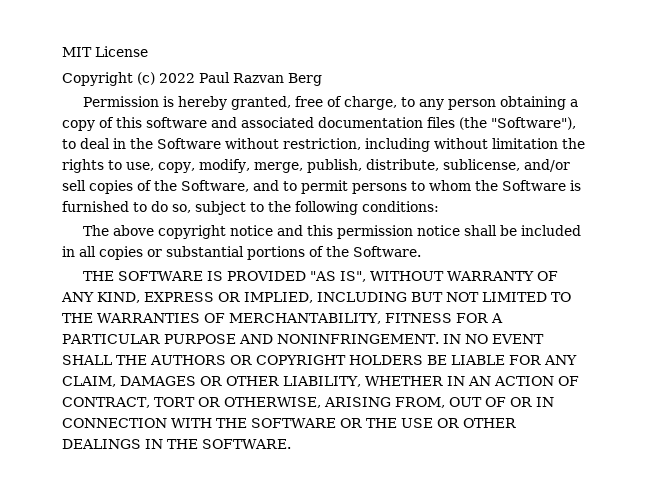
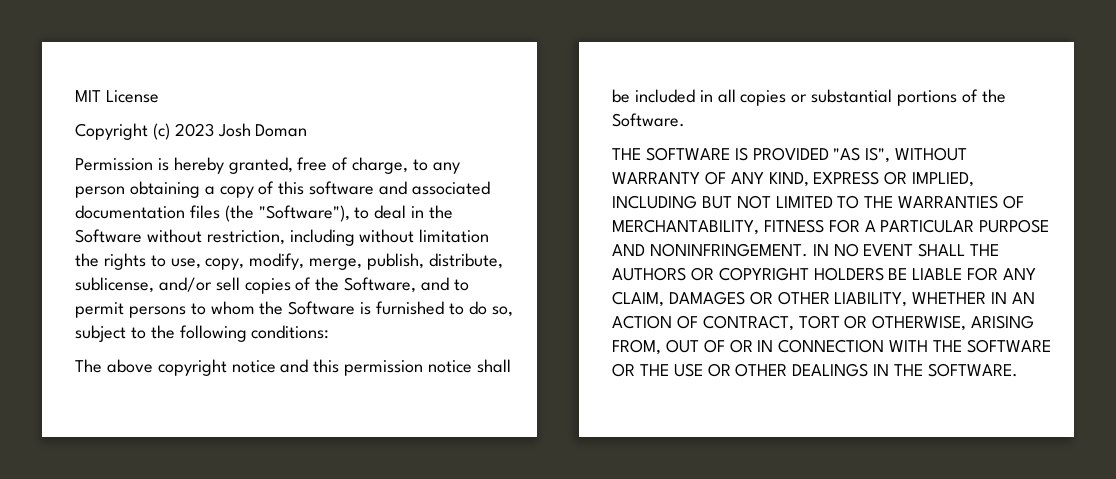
[159,72,322,86] 2022 Paul Razvan Berg -> [174,123,308,137] 2023 Josh Doman

